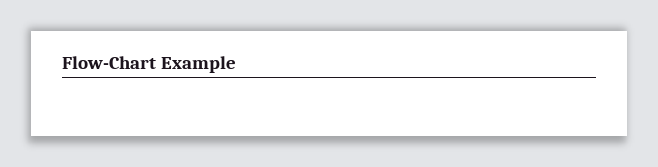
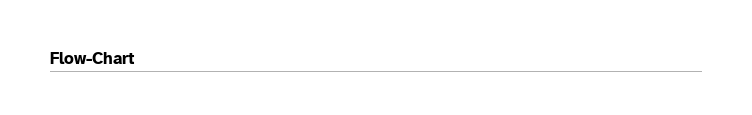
[161,56,237,73] Example -> (135, 58) none

